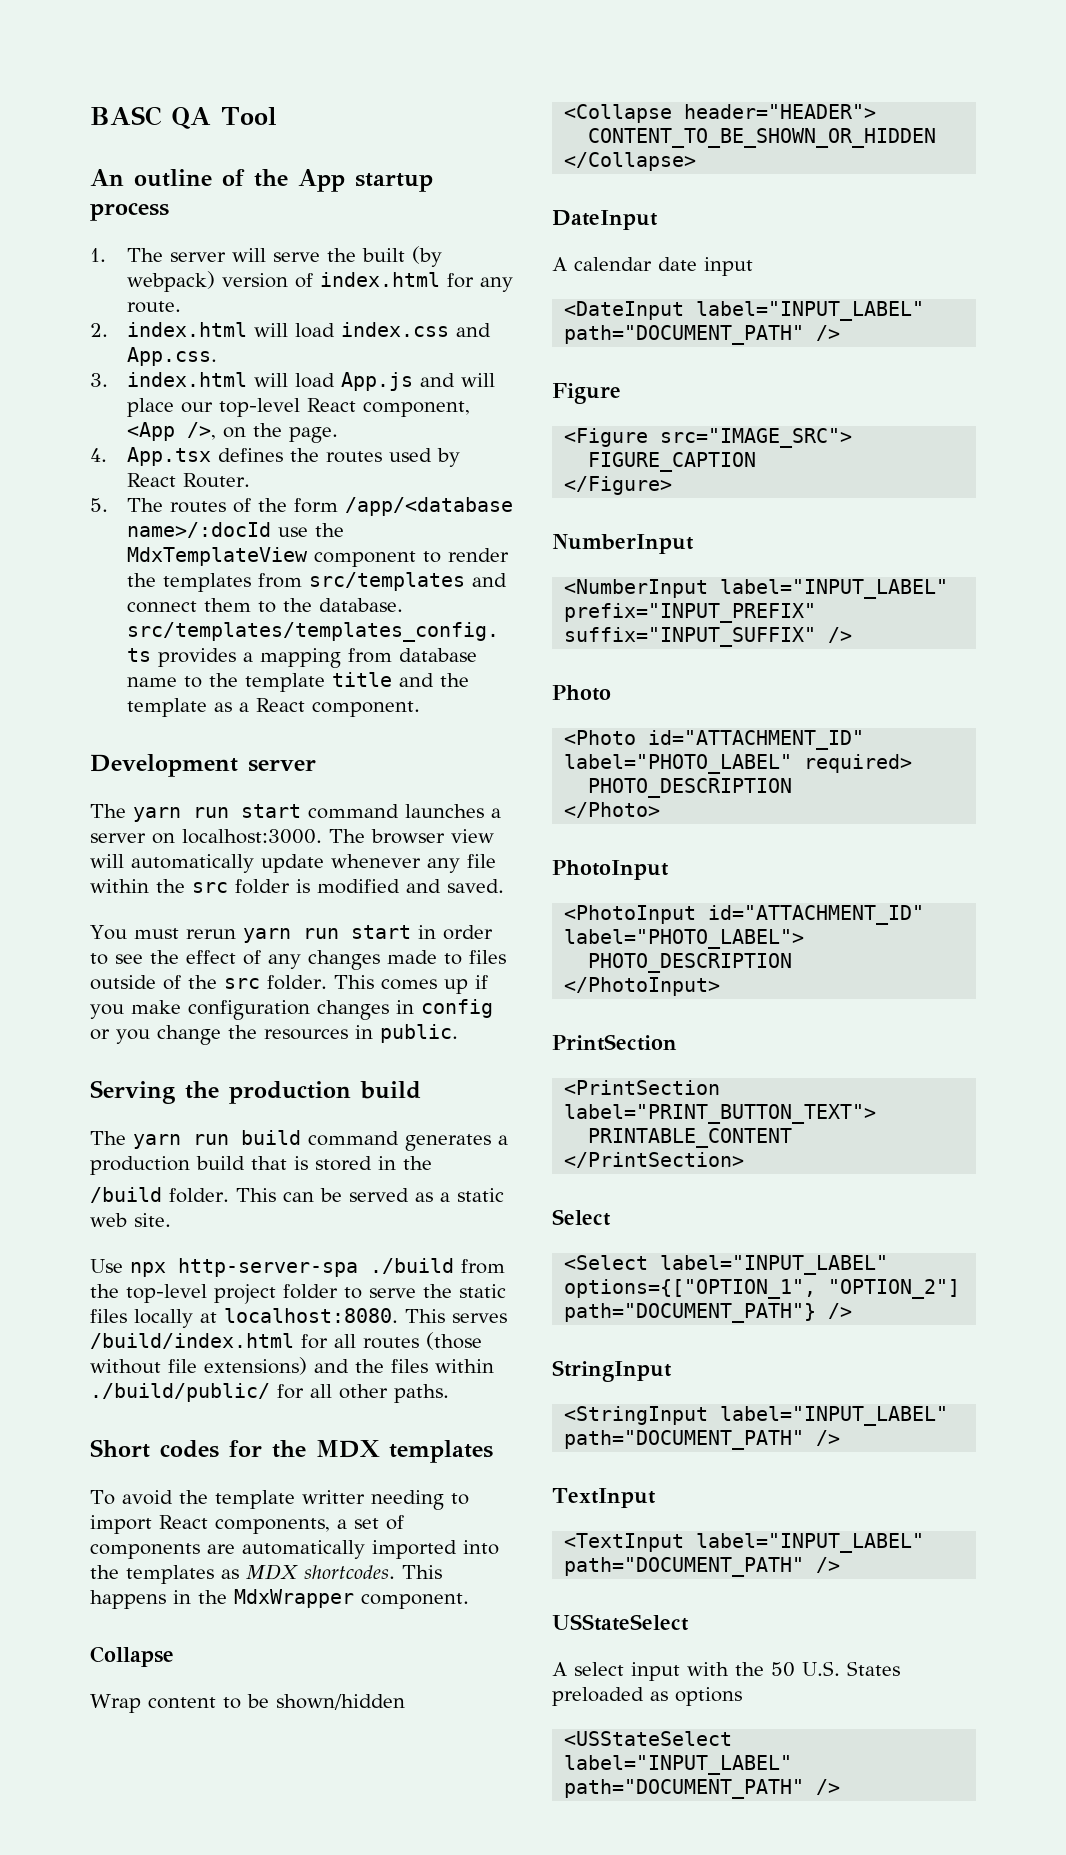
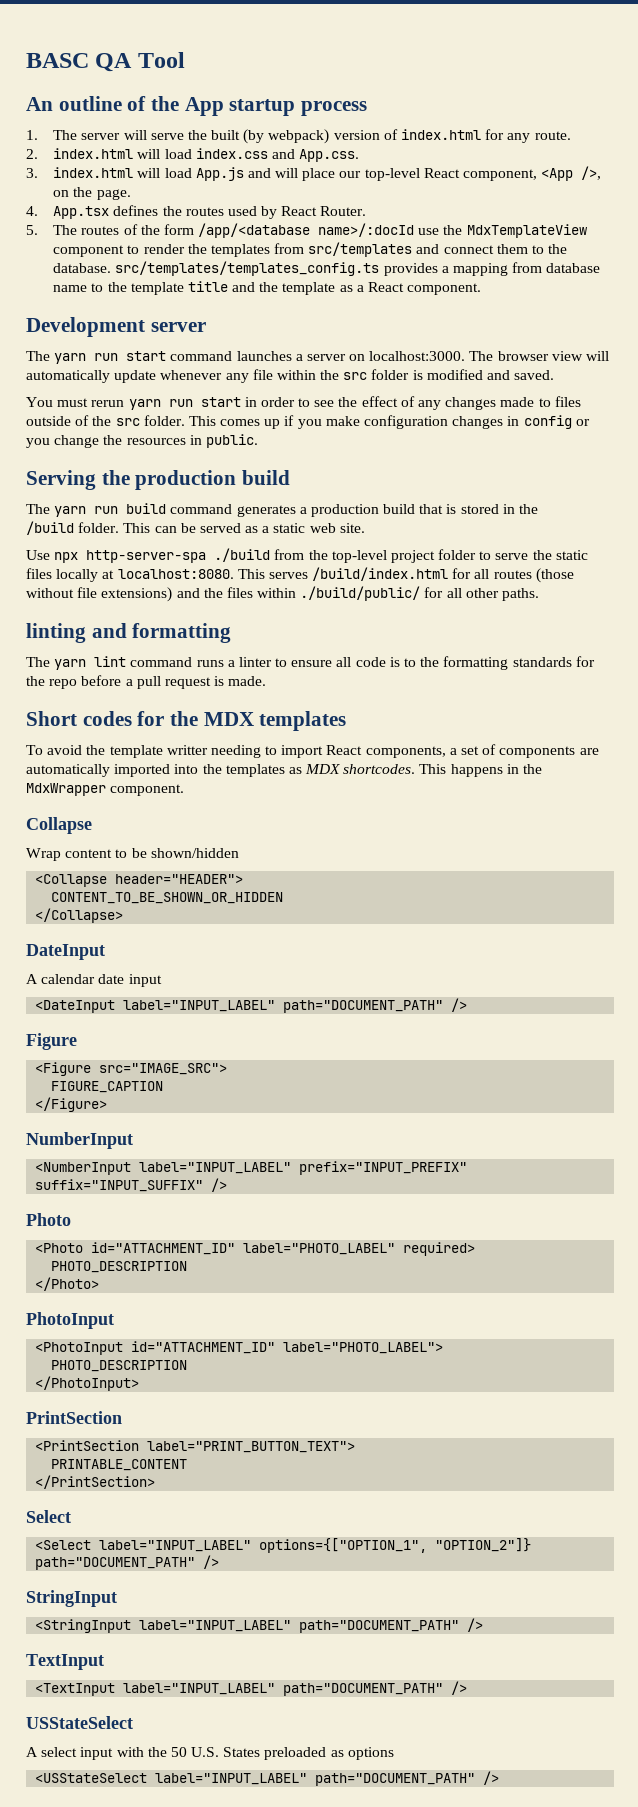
(449, 1393) none -> [26,623,232,643] [26,656,595,670] [26,675,267,689] // linting and formatting // The yarn lint command runs a linter to ensure all code is to the formatting standards for the repo before a pull request is made.
[828,1279,961,1299] [564,1303,817,1323] "OPTION_2"] path="DOCUMENT_PATH"} -> [435,1538,532,1552] [35,1557,196,1570] "OPTION_2"]} path="DOCUMENT_PATH"

